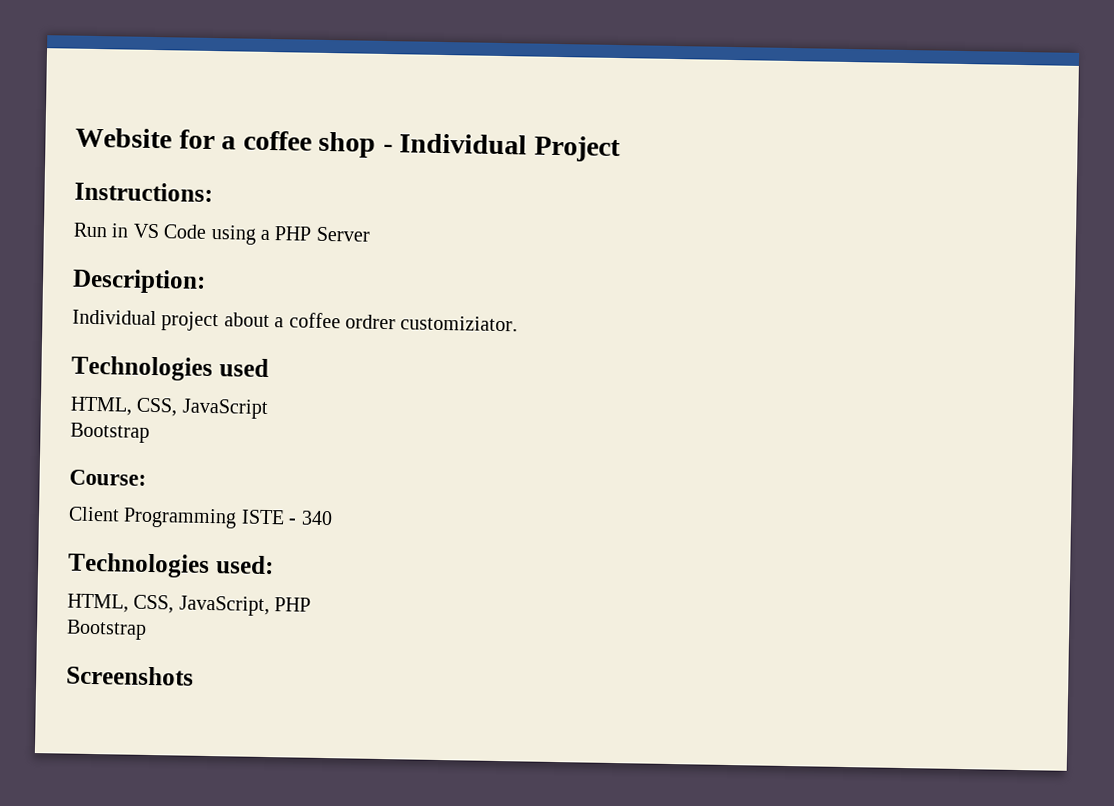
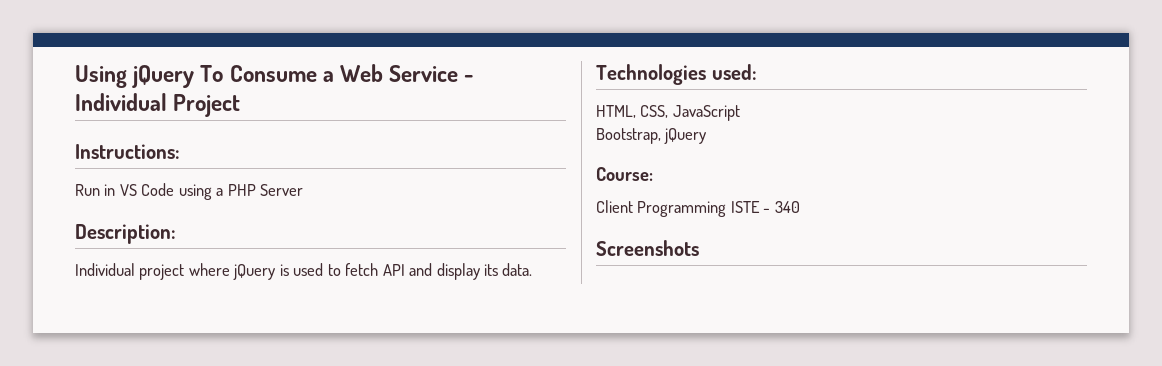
[75,127,377,158] Website for a coffee shop -> [75,64,459,88] Using jQuery To Consume a Web Service
[223,312,519,332] [71,355,269,382] about a coffee ordrer customiziator. // Technologies used -> [188,263,533,280] [596,64,757,85] where jQuery is used to fetch API and display its data. // Technologies used:
[70,422,150,443] Bootstrap -> [596,128,707,144] Bootstrap, jQuery
[67,552,274,579] [67,593,312,617] [66,619,147,640] // Technologies used: // HTML, CSS, JavaScript, PHP // Bootstrap -> (800, 207) none

